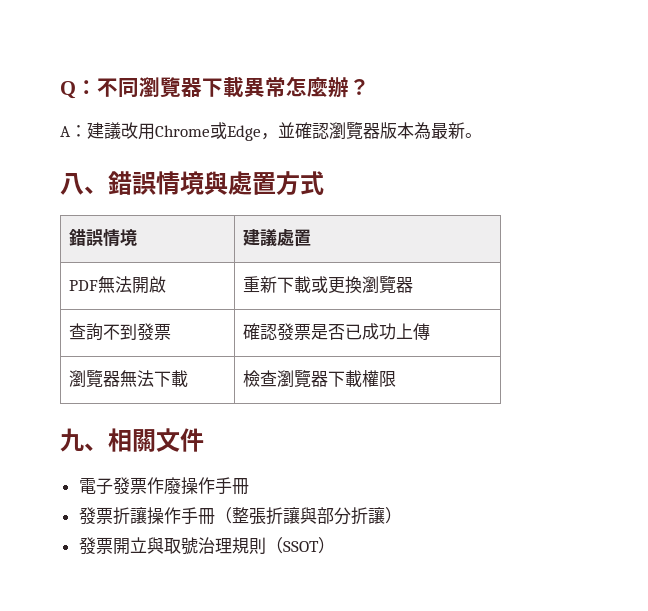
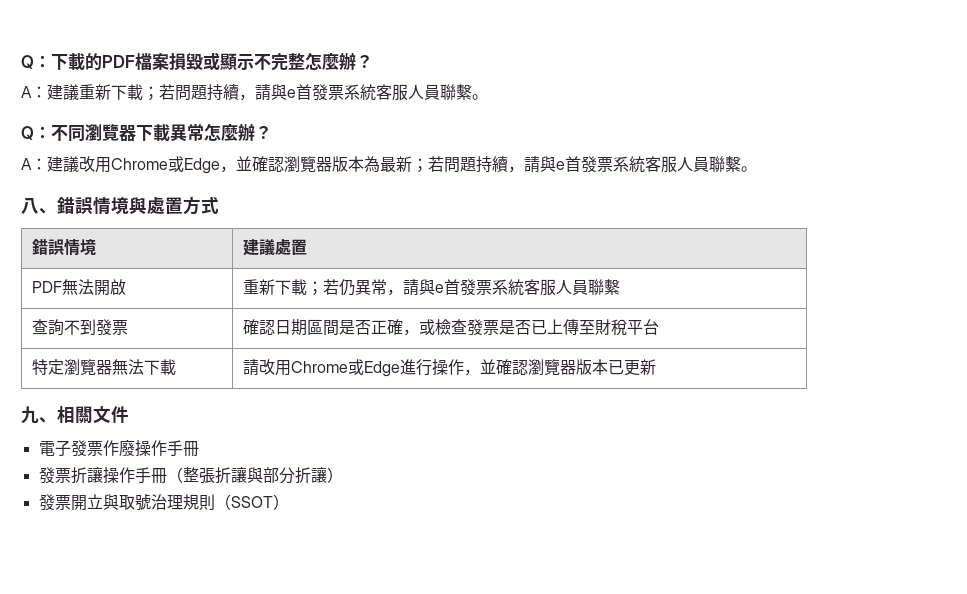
[60,80,97,99] Q： -> [21,52,373,71] [21,84,488,101] [21,126,51,140] Q：下載的PDF檔案損毀或顯示不完整怎麼辦？ // A：建議重新下載；若問題持續，請與e首發票系統客服人員聯繫。 // Q：
(465, 130) none -> [412,156,741,173] ；若問題持續，請與e首發票系統客服人員聯繫
[311,276,414,294] [69,323,172,341] [243,323,278,340] 或更換瀏覽器 // 查詢不到發票 | 確認 -> [307,279,621,296] [32,319,129,336] [243,319,468,336] ；若仍異常，請與e首發票系統客服人員聯繫 // 查詢不到發票 | 確認日期區間是否正確，或檢查
[362,323,397,340] 成功 -> (548, 327) none
(431, 331) // -> [579,319,660,336] [32,359,65,375] 至財稅平台 // 特定
[243,370,397,387] 檢查瀏覽器下載權限 -> [243,359,657,377] 請改用Chrome或Edge進行操作，並確認瀏覽器版本已更新

